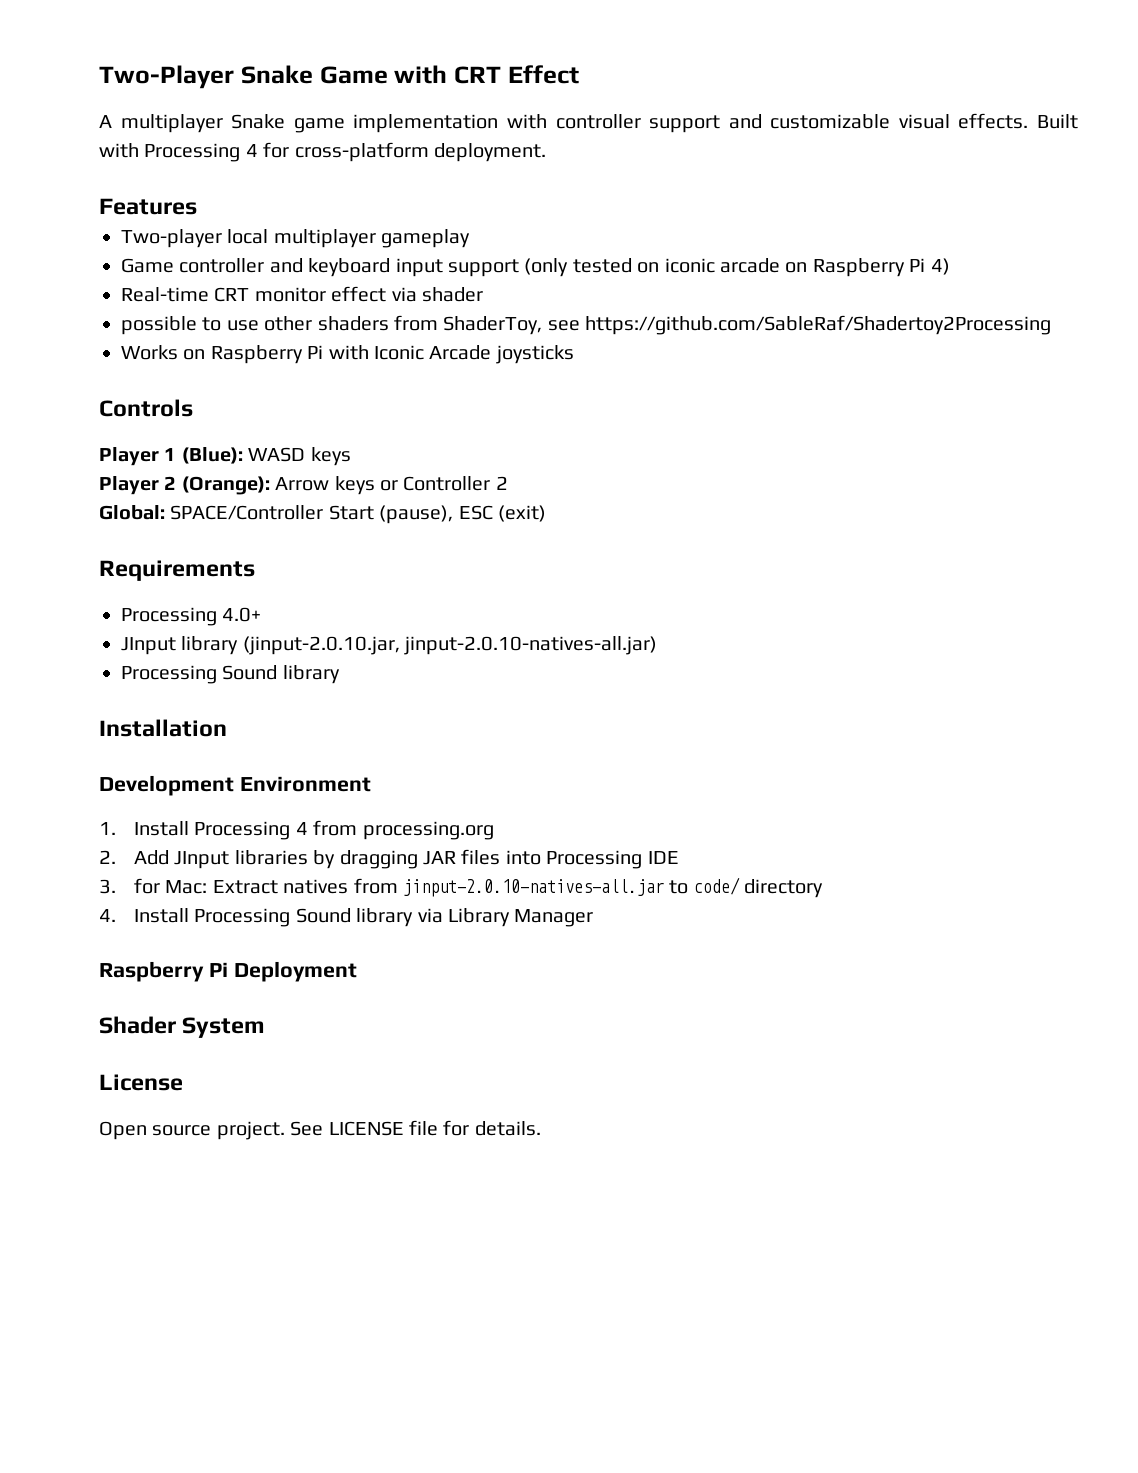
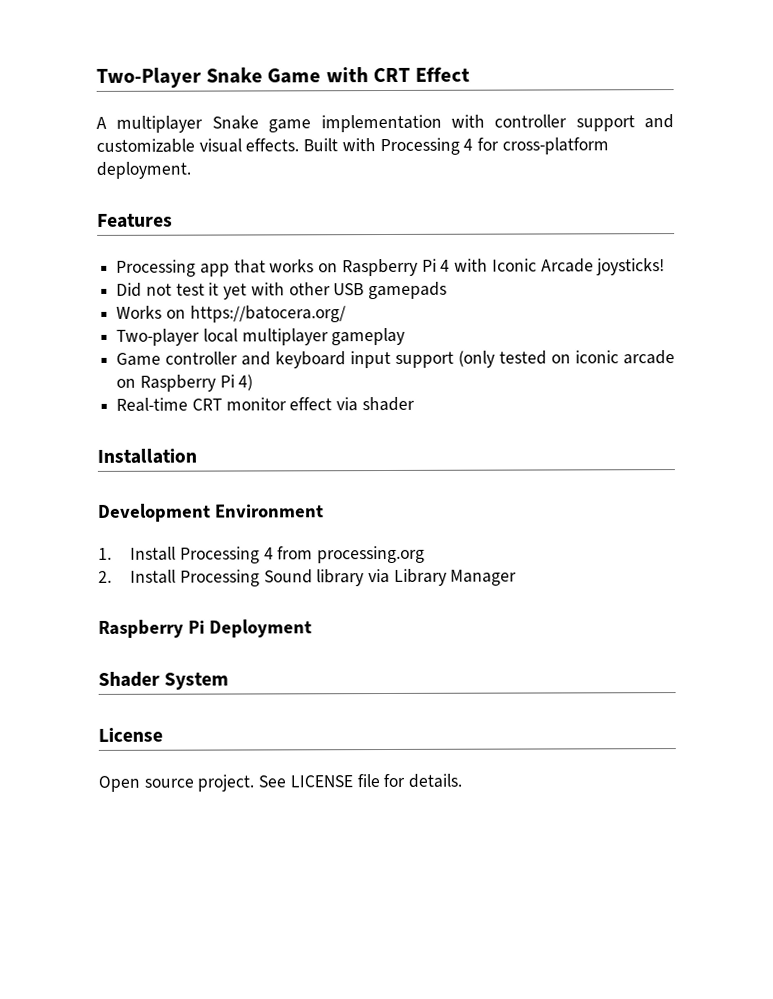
(197, 206) none -> [116,258,666,277] [116,281,448,300] [116,305,346,323] // Processing app that works on Raspberry Pi 4 with Iconic Arcade joysticks! // Did not test it yet with other USB gamepads // Works on https://batocera.org/
[121,315,1052,335] [121,345,574,364] [99,399,193,417] [99,447,351,466] [99,476,508,495] [99,505,546,524] [99,560,255,581] [121,607,262,626] [121,636,658,655] [121,665,340,684] // possible to use other shaders from ShaderToy, see https://github.com/SableRaf/Shadertoy2Processing // Works on Raspberry Pi with Iconic Arcade joysticks // Controls // Player 1 (Blue): WASD keys // Player 2 (Orange): Arrow keys or Controller 2 // Global: SPACE/Controller Start (pause), ESC (exit) // Requirements // Processing 4.0+ // JInput library (jinput-2.0.10.jar, jinput-2.0.10-natives-all.jar) // Processing Sound library -> (415, 404) none
[134,849,679,869] [99,877,824,898] [99,909,116,922] Add JInput libraries by dragging JAR files into Processing IDE // 3. for Mac: Extract natives from jinput-2.0.10-natives-all.jar to code/ directory // 4. -> (112, 576) none

